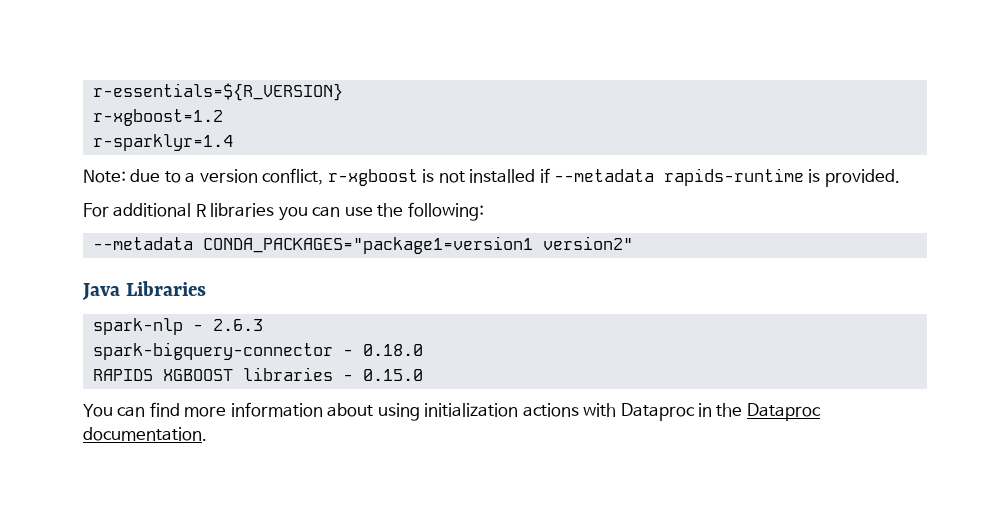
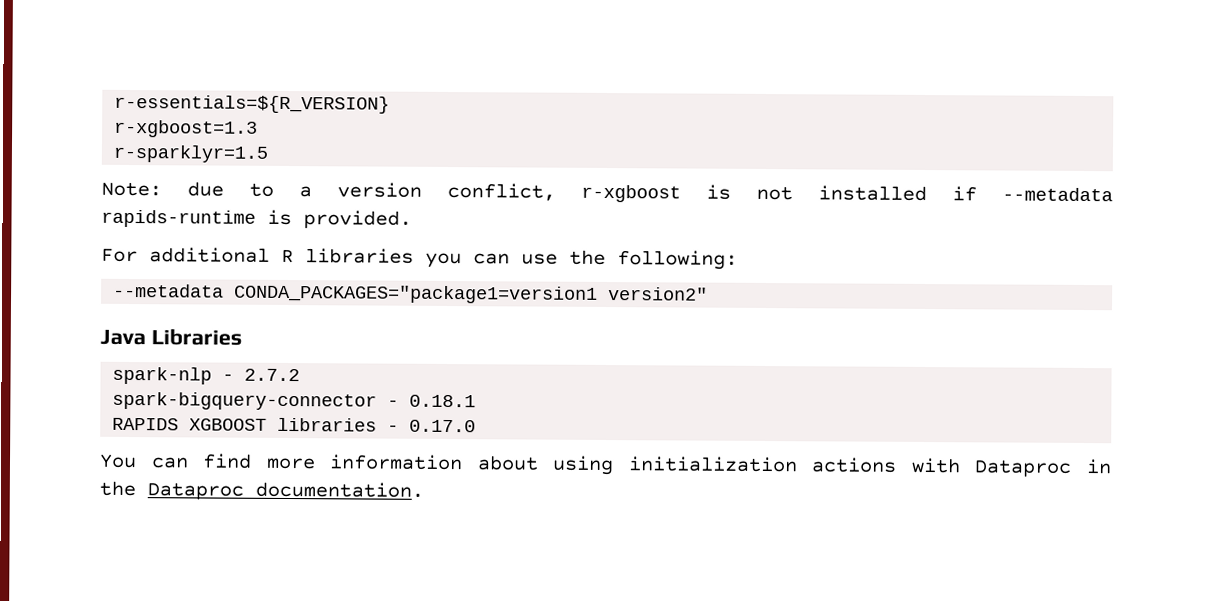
[92,109,223,126] [92,134,233,151] r-xgboost=1.2 // r-sparklyr=1.4 -> [114,119,259,138] [113,144,269,163] r-xgboost=1.3 // r-sparklyr=1.5
[212,319,263,331] 2.6.3 -> [244,368,301,382] 2.7.2
[362,344,423,356] 0.18.0 -> [409,394,477,408] 0.18.1
[362,369,423,381] 0.15.0 -> [409,419,477,433] 0.17.0

